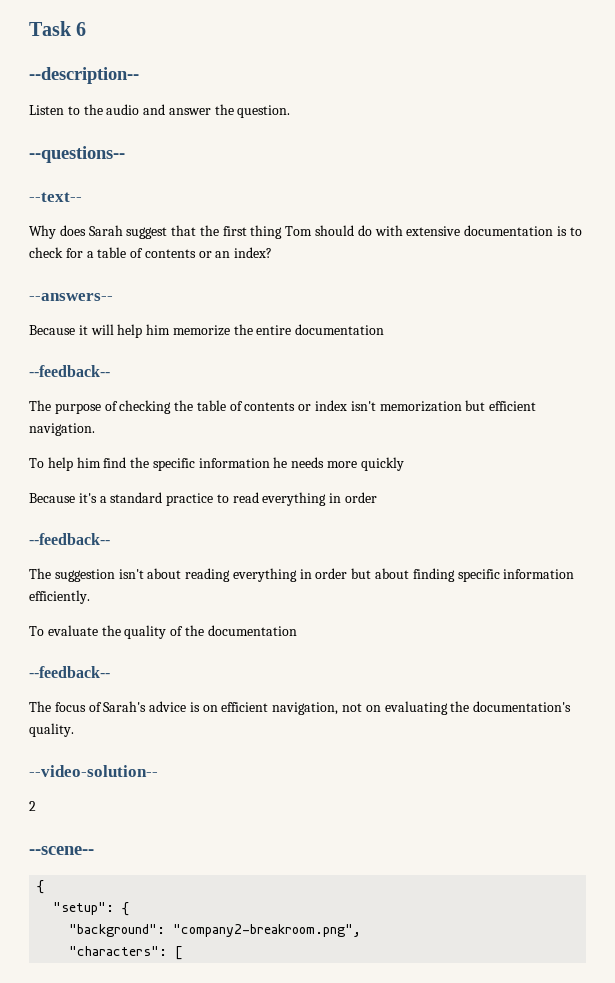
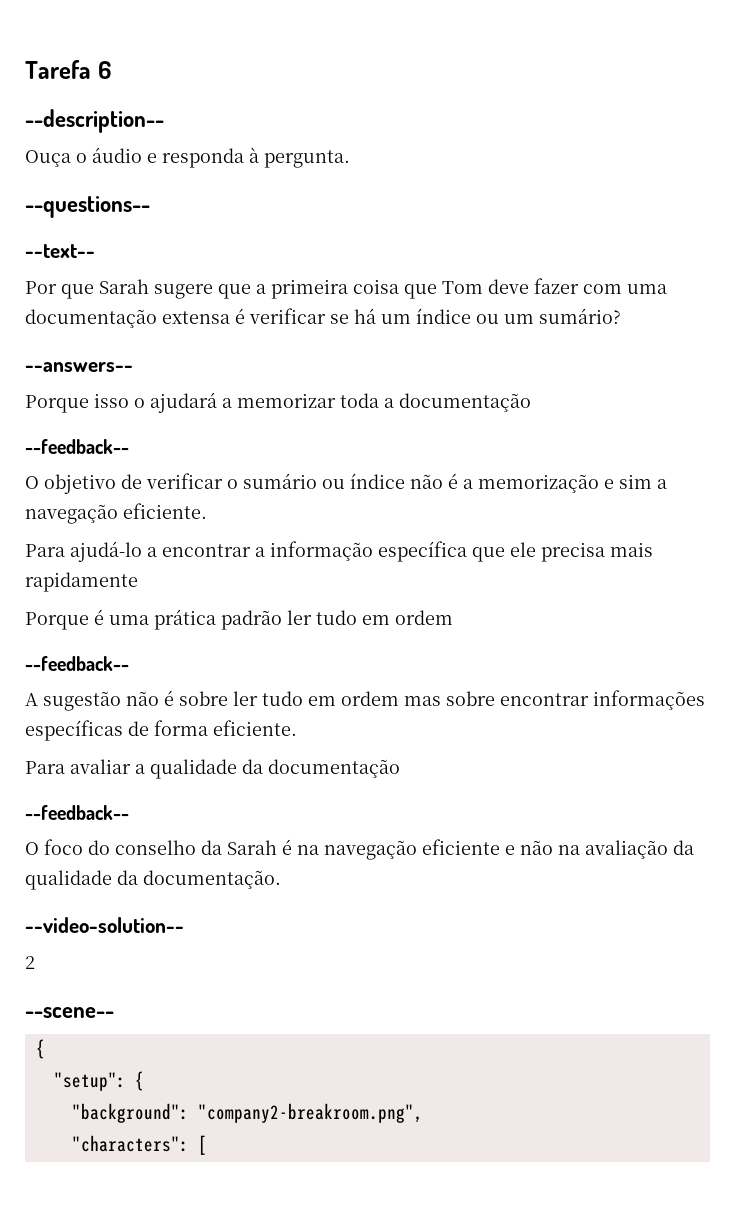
[29,21,72,36] Task -> [25,60,91,79] Tarefa
[29,104,291,118] [29,146,125,163] [29,192,82,202] [29,225,582,239] [29,247,273,258] [29,293,113,301] [29,324,385,338] [29,365,110,377] [29,400,537,414] [29,423,95,436] [29,457,404,471] [29,492,378,506] [29,533,110,545] [29,568,575,582] [29,590,90,604] [29,625,297,639] [29,666,110,678] [29,701,572,715] [29,723,74,737] Listen to the audio and answer the question. // --questions-- // --text-- // Why does Sarah suggest that the first thing Tom should do with extensive documentation is to check for a table of contents or an index? // --answers-- // Because it will help him memorize the entire documentation // --feedback-- // The purpose of checking the table of contents or index isn't memorization but efficient navigation. // To help him find the specific information he needs more quickly // Because it's a standard practice to read everything in order // --feedback-- // The suggestion isn't about reading everything in order but about finding specific information efficiently. // To evaluate the quality of the documentation // --feedback-- // The focus of Sarah's advice is on efficient navigation, not on evaluating the documentation's quality. -> [25,147,350,168] [25,196,150,218] [25,244,95,258] [25,278,667,299] [25,308,621,328] [25,362,133,372] [25,392,531,413] [25,439,129,454] [25,473,667,494] [25,503,207,524] [25,541,653,562] [25,572,138,592] [25,609,453,630] [25,656,129,671] [25,690,705,711] [25,720,297,741] [25,759,400,779] [25,805,129,820] [25,839,694,860] [25,870,281,890] Ouça o áudio e responda à pergunta. // --questions-- // --text-- // Por que Sarah sugere que a primeira coisa que Tom deve fazer com uma documentação extensa é verificar se há um índice ou um sumário? // --answers-- // Porque isso o ajudará a memorizar toda a documentação // --feedback-- // O objetivo de verificar o sumário ou índice não é a memorização e sim a navegação eficiente. // Para ajudá-lo a encontrar a informação específica que ele precisa mais rapidamente // Porque é uma prática padrão ler tudo em ordem // --feedback-- // A sugestão não é sobre ler tudo em ordem mas sobre encontrar informações específicas de forma eficiente. // Para avaliar a qualidade da documentação // --feedback-- // O foco do conselho da Sarah é na navegação eficiente e não na avaliação da qualidade da documentação.

